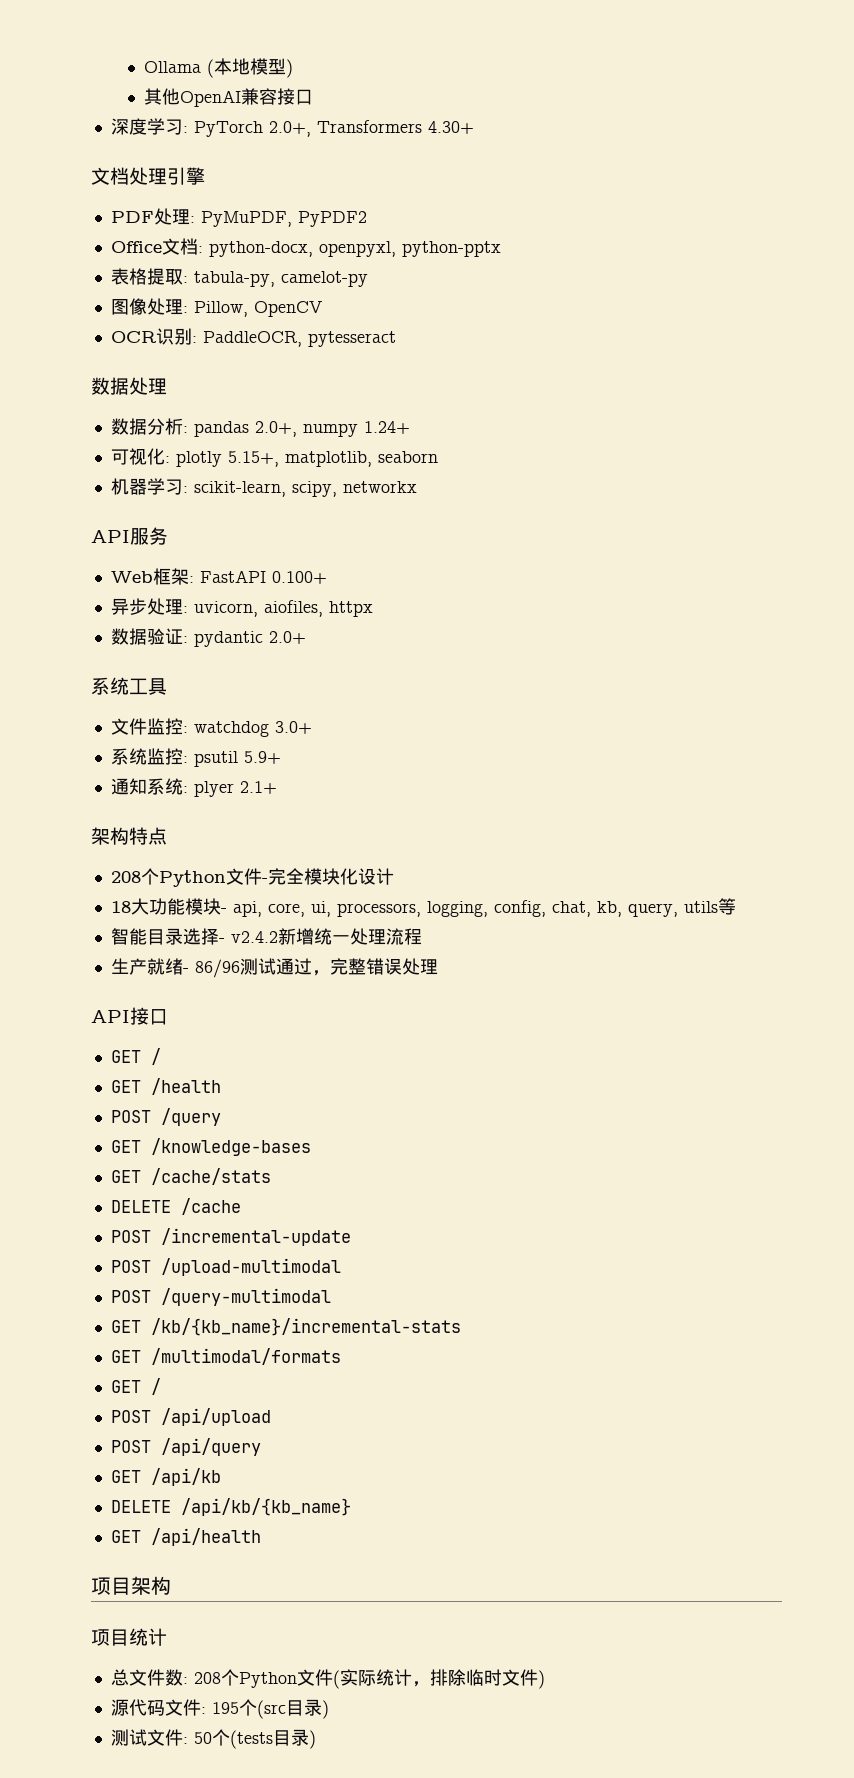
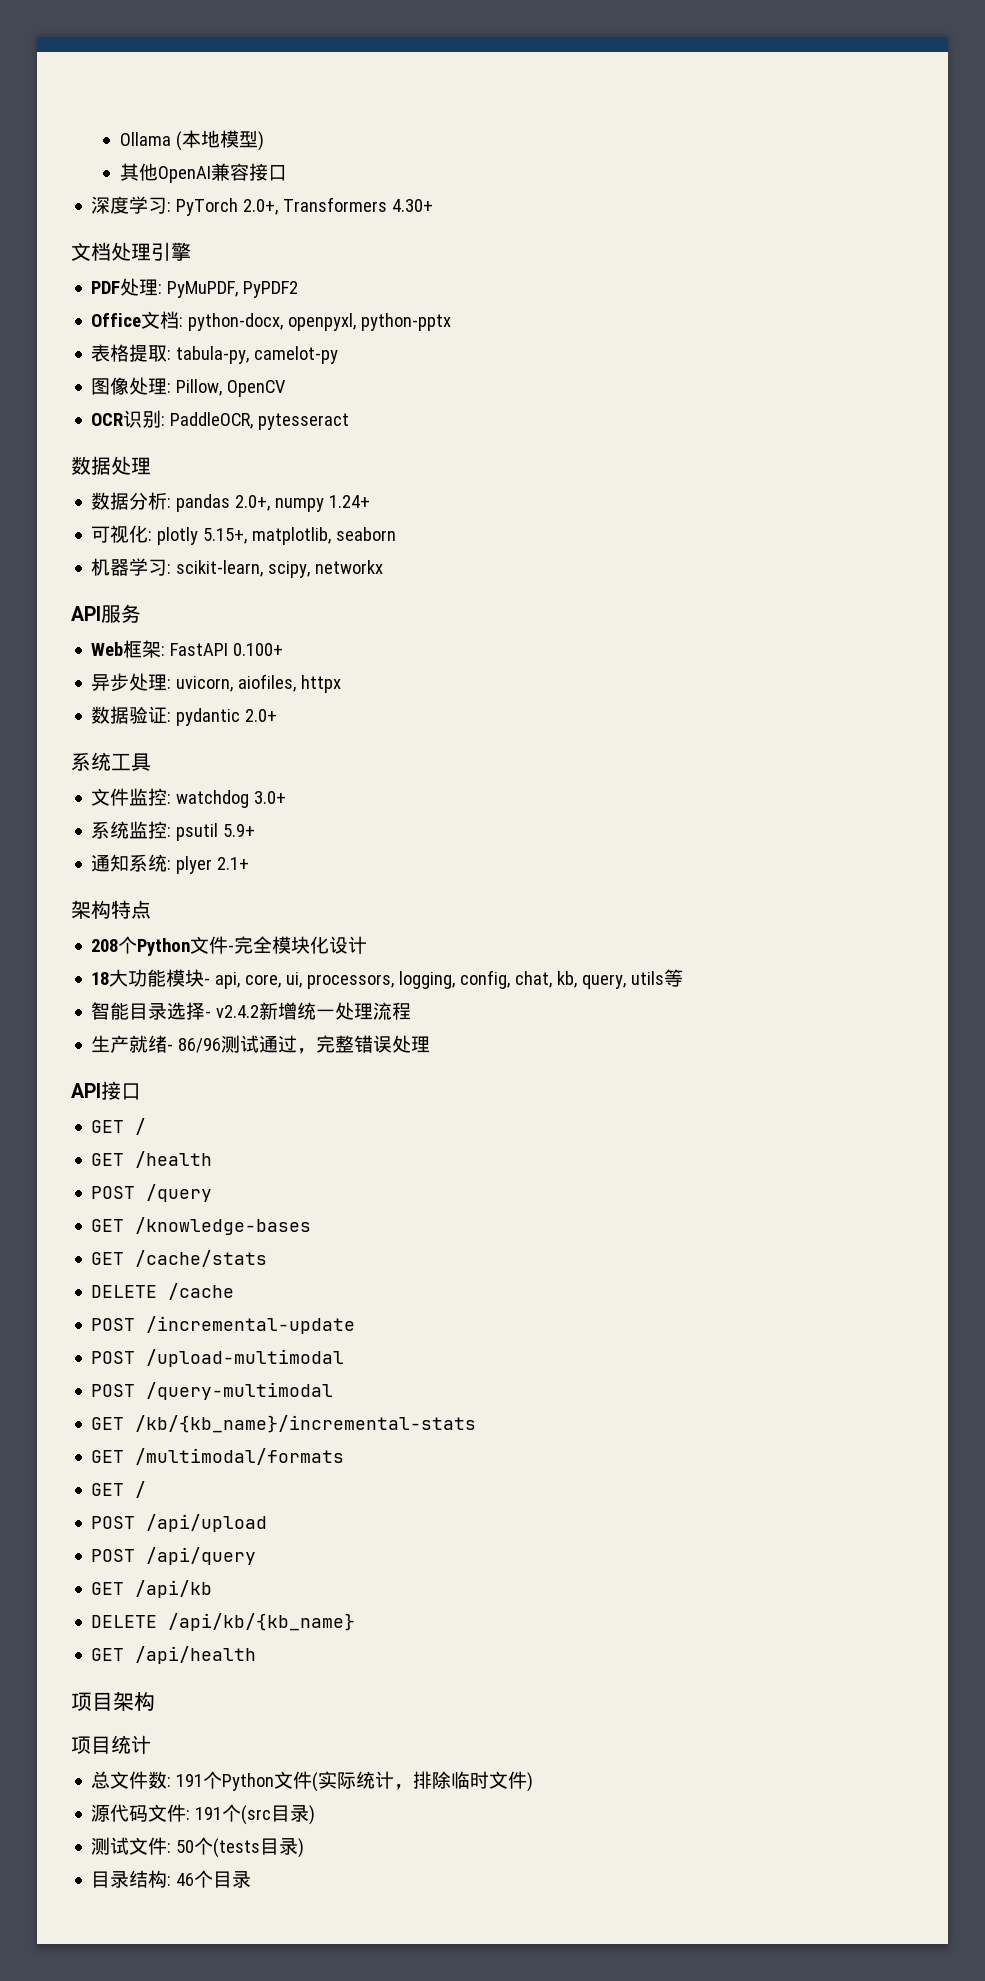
[193,1672,221,1684] 208 -> [176,1774,204,1787] 191
[211,1702,239,1714] 195 -> [195,1807,223,1820] 191
(316, 1739) none -> [91,1870,252,1888] // 目录结构: 46个目录

